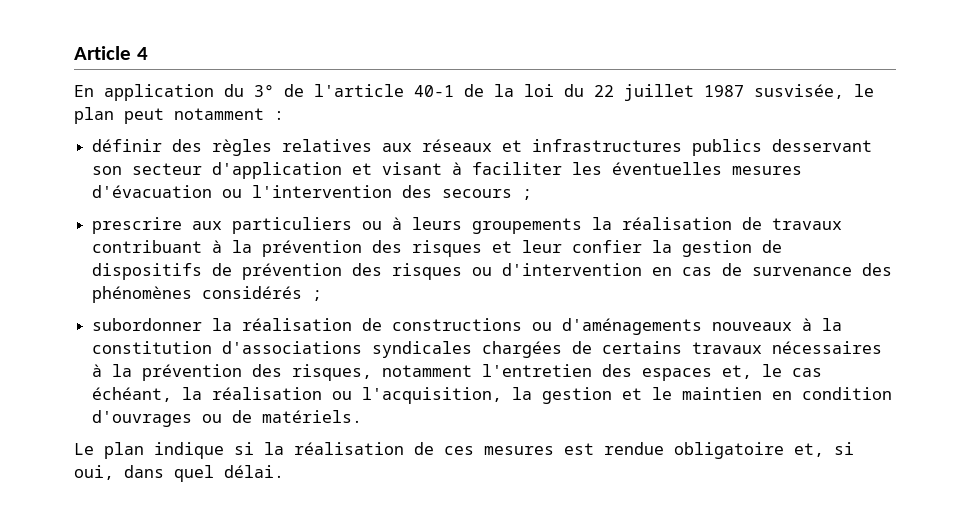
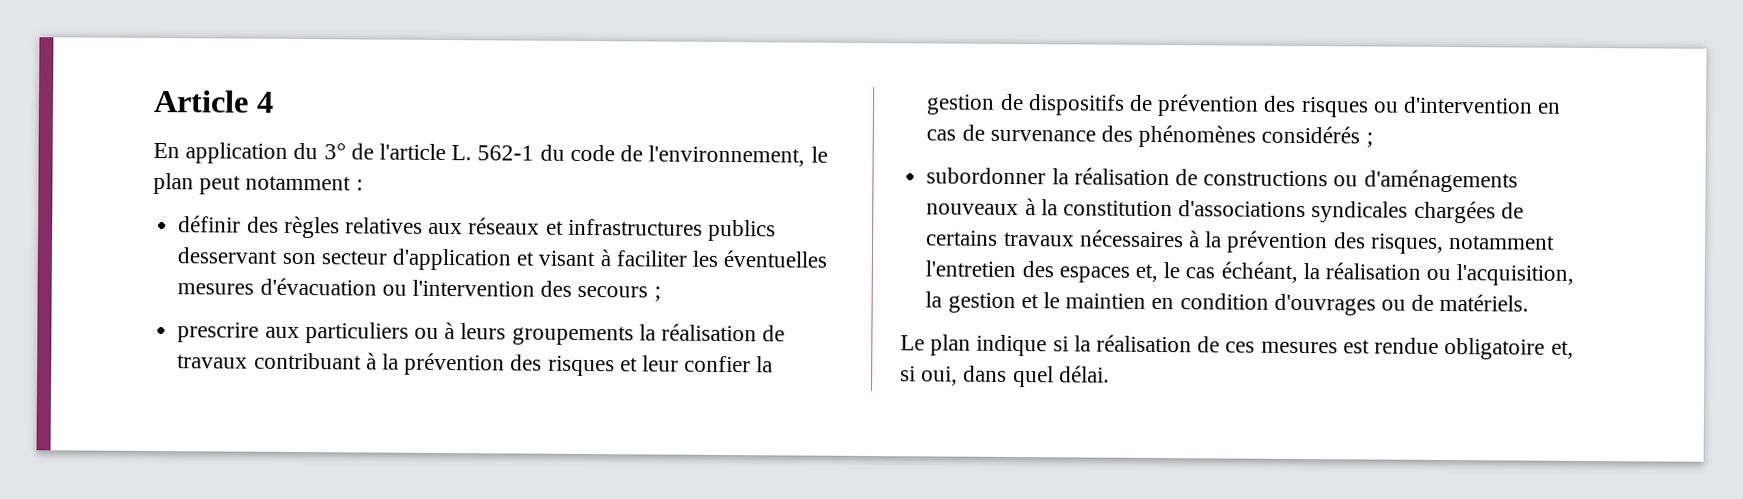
[414,84,844,101] 40-1 de la loi du 22 juillet 1987 susvisée, -> [451,144,806,167] L. 562-1 du code de l'environnement,

